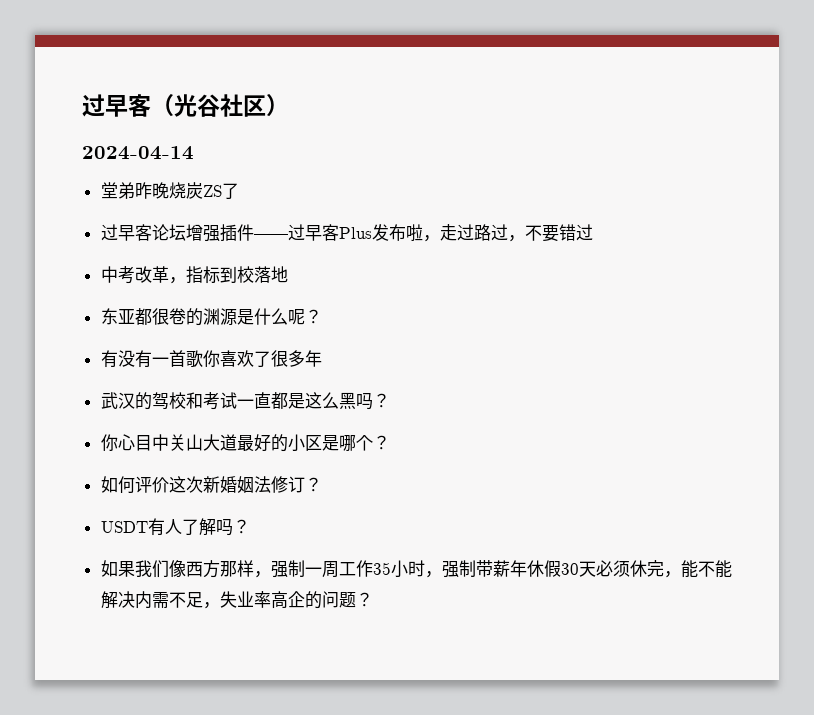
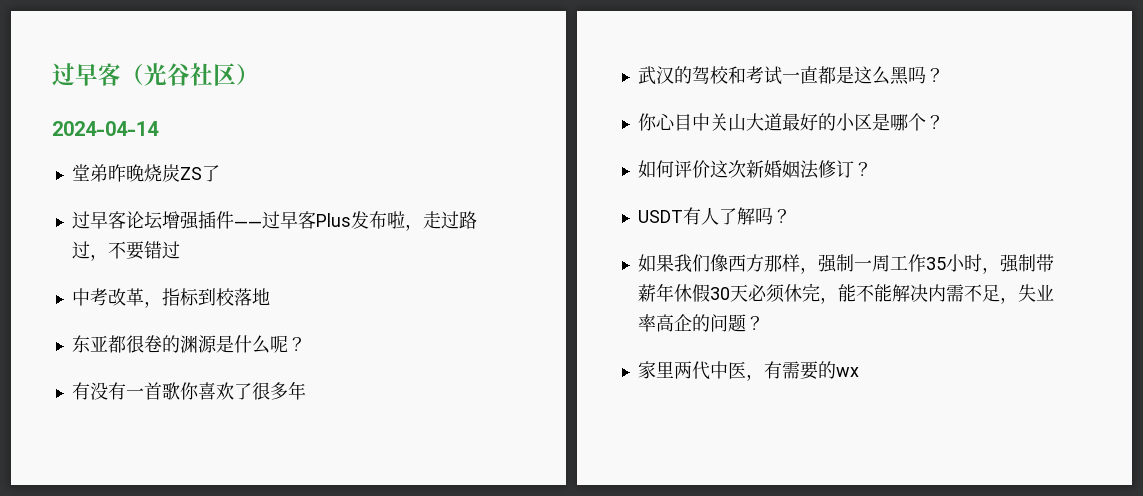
(373, 599) none -> [637,361,859,381] // 家里两代中医，有需要的wx

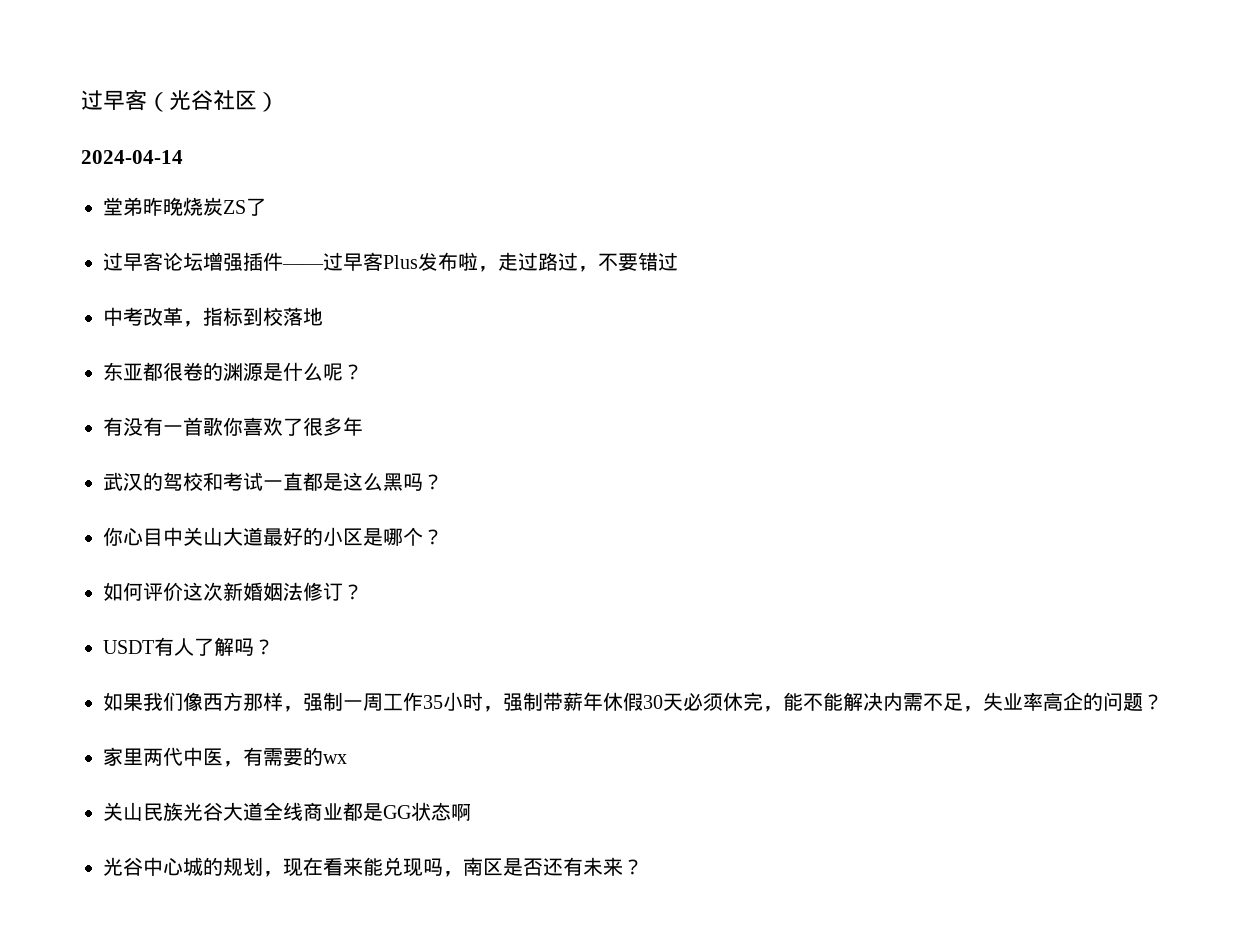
(859, 372) none -> [103,802,471,821] [103,857,643,877] // 关山民族光谷大道全线商业都是GG状态啊 // 光谷中心城的规划，现在看来能兑现吗，南区是否还有未来？

